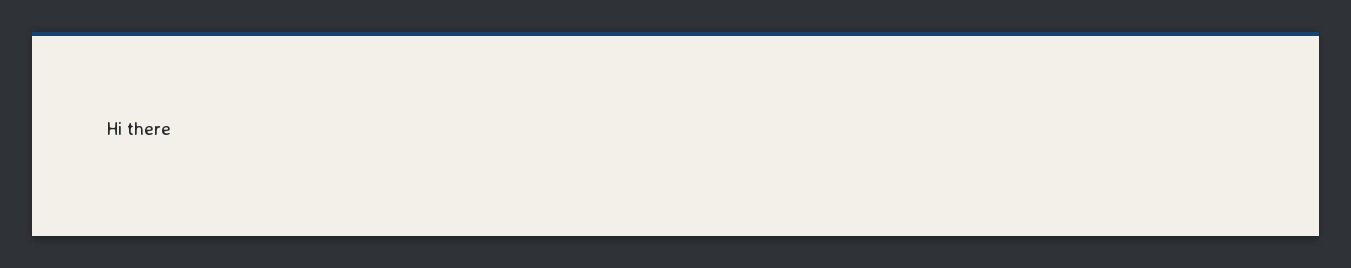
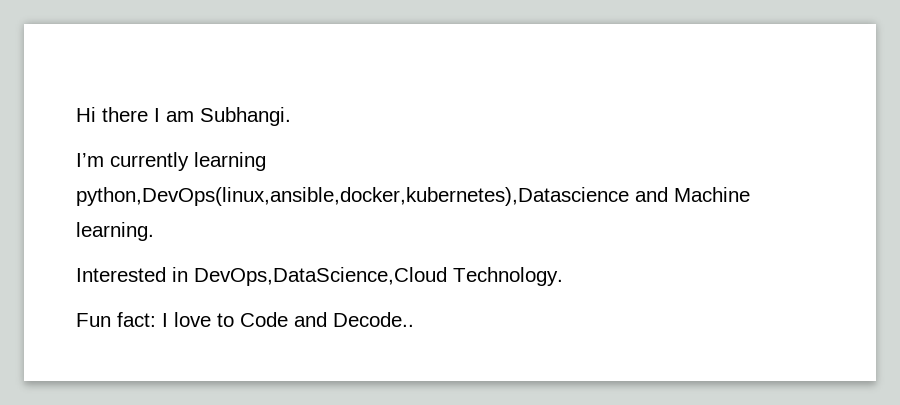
(172, 128) none -> [154,107,291,126] [76,152,266,171] [76,187,750,206] [76,222,154,241] [76,267,563,286] [76,312,414,327] I am Subhangi. // I’m currently learning python,DevOps(linux,ansible,docker,kubernetes),Datascience and Machine learning. // Interested in DevOps,DataScience,Cloud Technology. // Fun fact: I love to Code and Decode..

